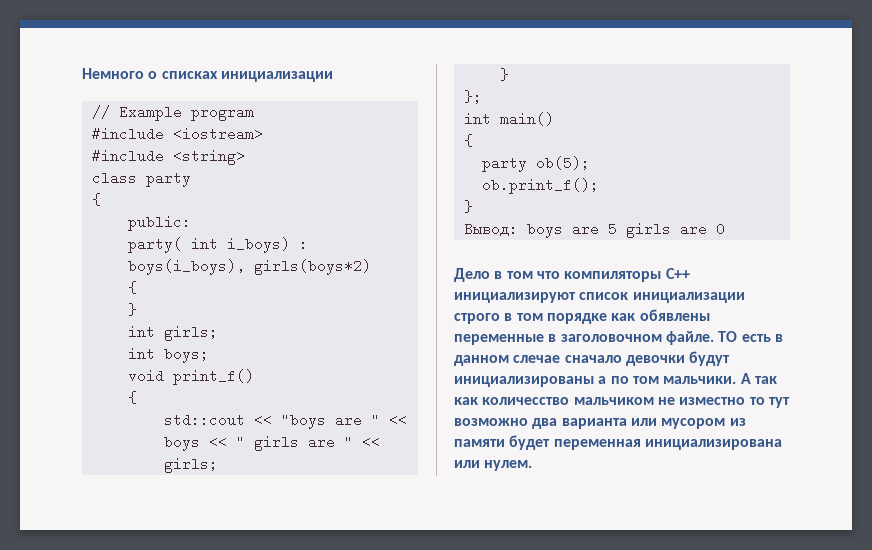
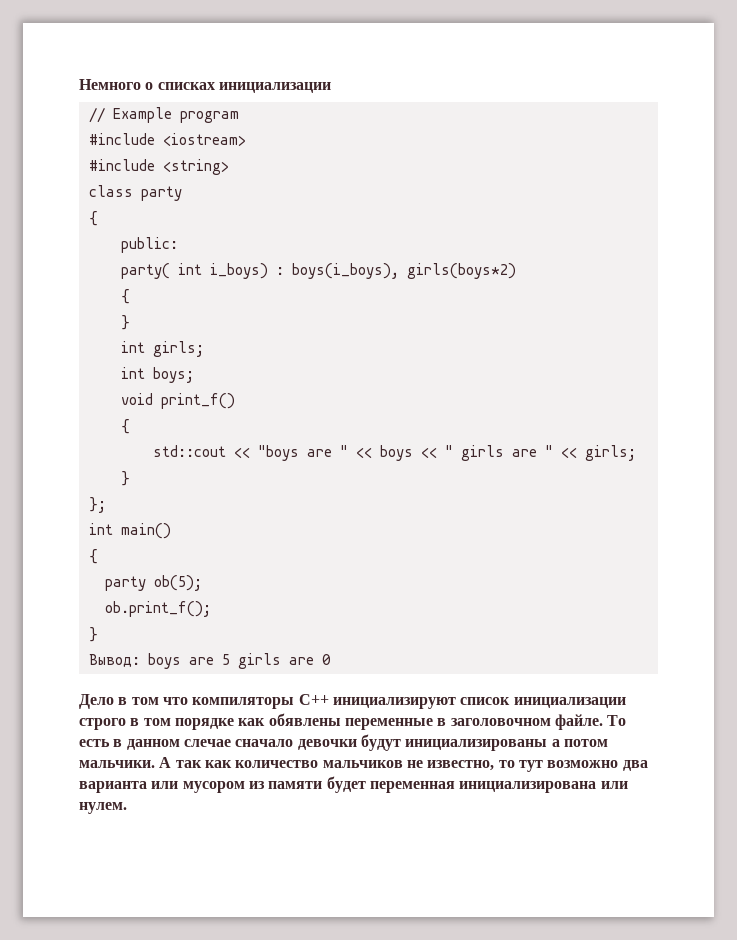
[718,331,738,342] ТО -> [607,715,627,726] То
[610,376,659,384] по том -> [563,739,608,747] потом
[482,397,746,405] количесство мальчиком не изместно -> [235,760,495,771] количество мальчиков не известно,

